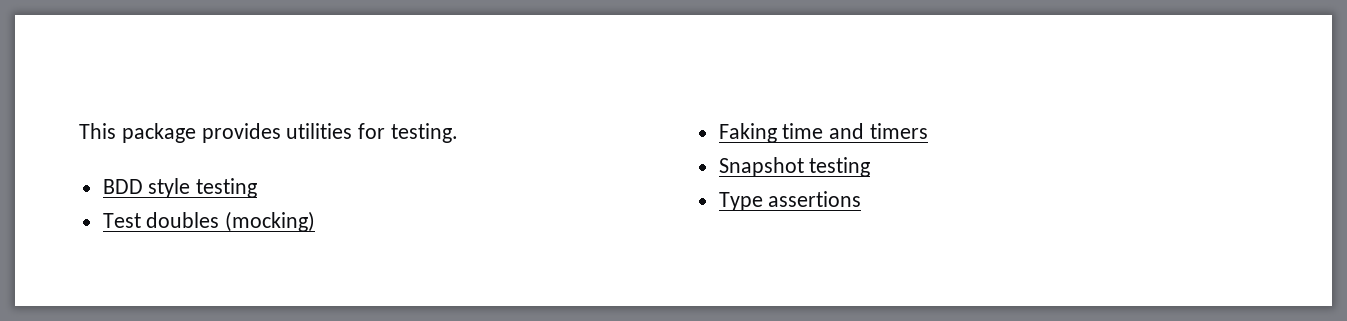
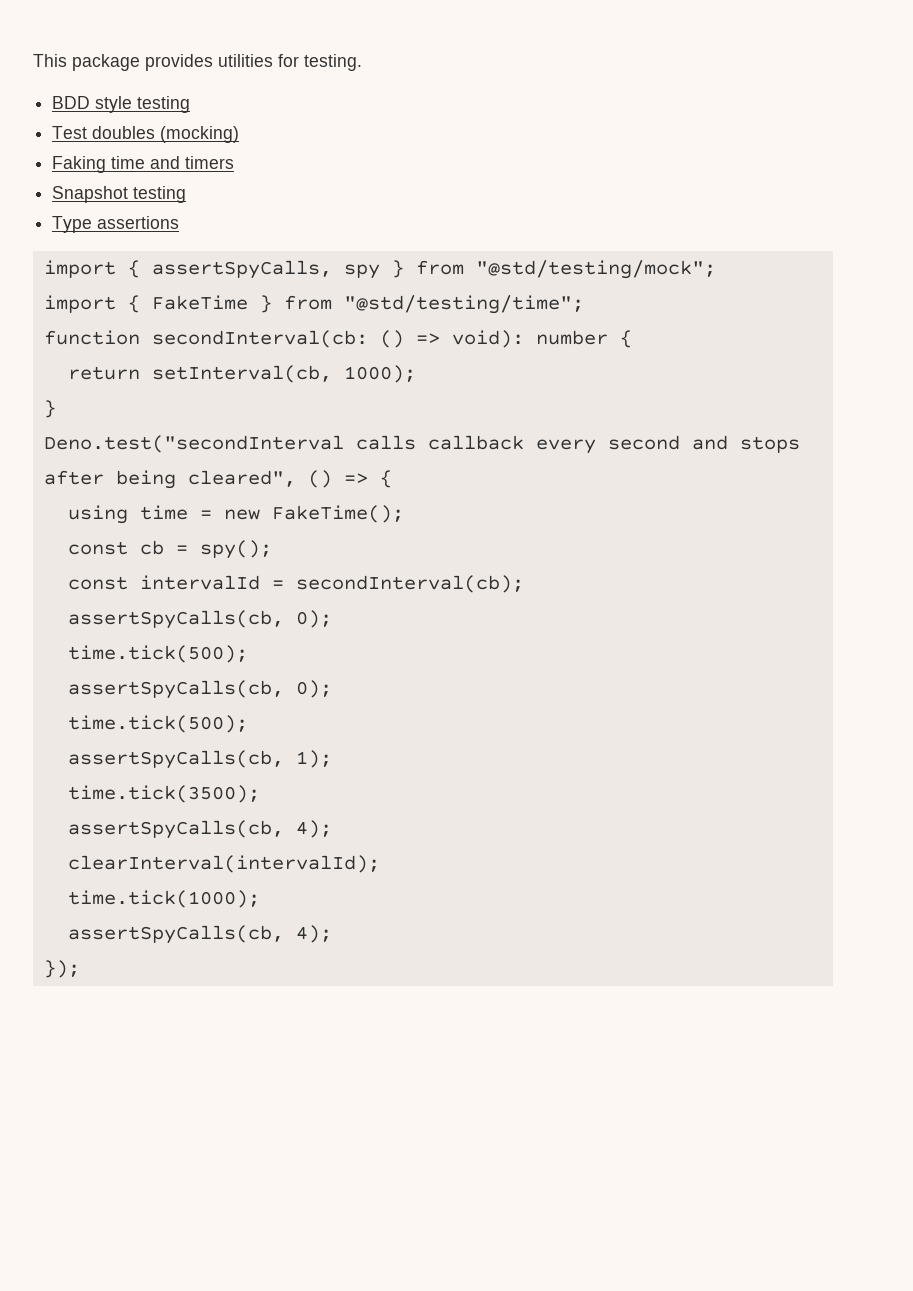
(862, 199) none -> [43,260,716,279] [43,295,584,314] [43,330,632,348] [67,365,416,383] [43,400,56,418] [43,435,800,454] [43,470,392,489] [67,505,404,524] [67,540,272,559] [67,575,524,593] [67,610,332,629] [67,645,248,663] [67,680,332,699] [67,715,248,733] [67,750,332,769] [67,785,260,803] [67,820,332,839] [67,855,380,873] [67,890,260,908] [67,925,332,944] [43,960,80,978] // import { assertSpyCalls, spy } from "@std/testing/mock"; // import { FakeTime } from "@std/testing/time"; // function secondInterval(cb: () => void): number { // return setInterval(cb, 1000); // } // Deno.test("secondInterval calls callback every second and stops after being cleared", () => { // using time = new FakeTime(); // const cb = spy(); // const intervalId = secondInterval(cb); // assertSpyCalls(cb, 0); // time.tick(500); // assertSpyCalls(cb, 0); // time.tick(500); // assertSpyCalls(cb, 1); // time.tick(3500); // assertSpyCalls(cb, 4); // clearInterval(intervalId); // time.tick(1000); // assertSpyCalls(cb, 4); // });

